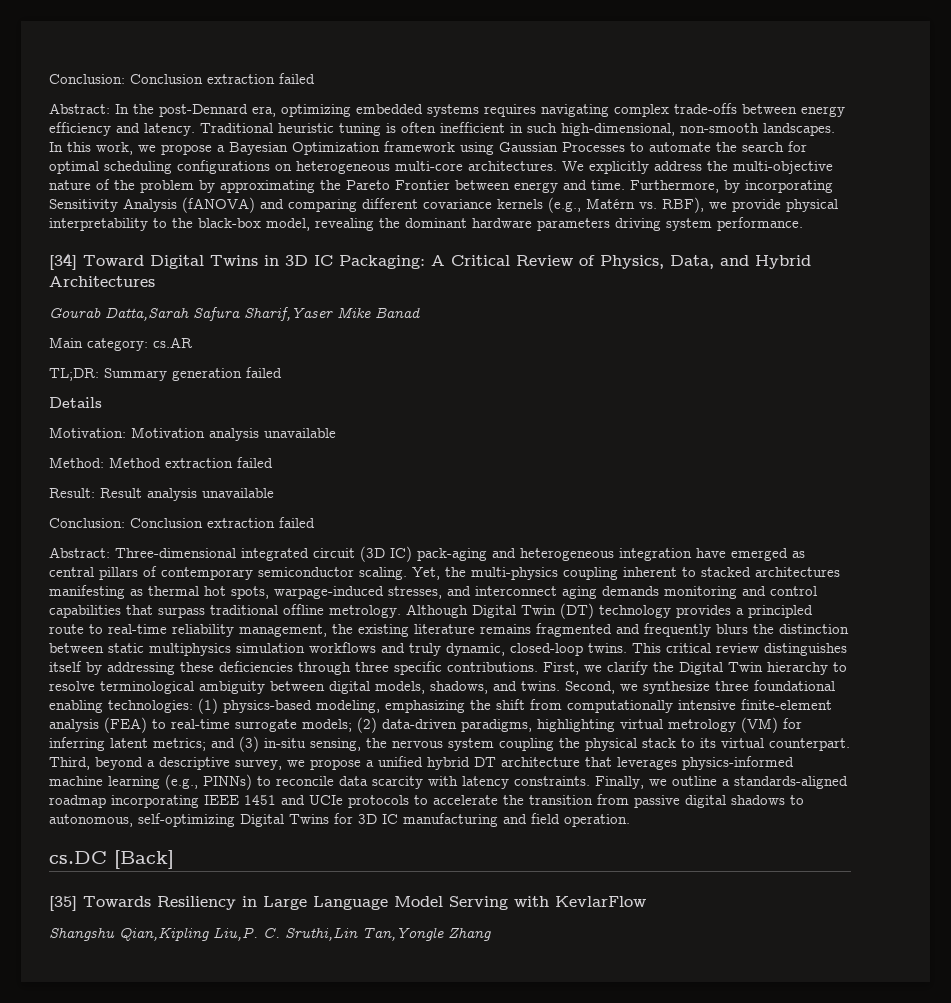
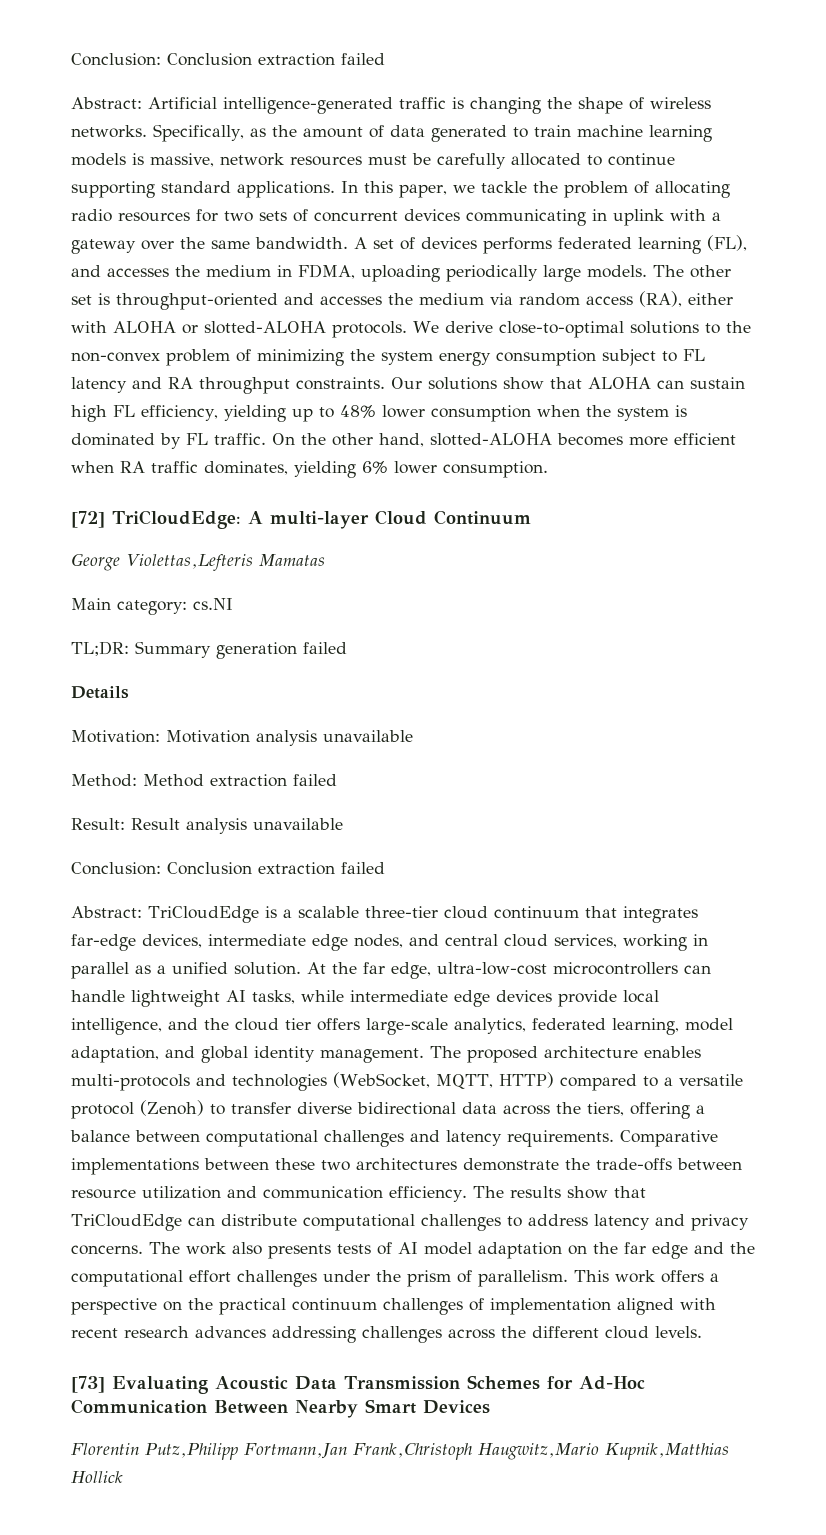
[49,73,315,84] [49,103,845,117] [49,122,835,136] [49,141,807,155] [49,160,833,174] [49,179,833,193] [49,197,838,213] [49,217,803,231] [49,253,811,270] [49,276,155,287] [49,307,420,321] Conclusion: Conclusion extraction failed // Abstract: In the post-Dennard era, optimizing embedded systems requires navigating complex trade-offs between energy efficiency and latency. Traditional heuristic tuning is often inefficient in such high-dimensional, non-smooth landscapes. In this work, we propose a Bayesian Optimization framework using Gaussian Processes to automate the search for optimal scheduling configurations on heterogeneous multi-core architectures. We explicitly address the multi-objective nature of the problem by approximating the Pareto Frontier between energy and time. Furthermore, by incorporating Sensitivity Analysis (fANOVA) and comparing different covariance kernels (e.g., Matérn vs. RBF), we provide physical interpretability to the black-box model, revealing the dominant hardware parameters driving system performance. // [34] Toward Digital Twins in 3D IC Packaging: A Critical Review of Physics, Data, and Hybrid Architectures // Gourab Datta,Sarah Safura Sharif,Yaser Mike Banad -> [71,53,385,66] [71,97,711,114] [71,124,712,142] [71,153,675,169] [71,181,730,198] [71,209,721,226] [71,235,747,254] [71,264,731,282] [71,291,733,310] [71,321,751,338] [71,349,705,366] [71,377,745,394] [71,405,687,422] [71,433,736,449] [71,461,548,478] [71,510,531,529] [71,553,325,571] Conclusion: Conclusion extraction failed // Abstract: Artificial intelligence-generated traffic is changing the shape of wireless networks. Specifically, as the amount of data generated to train machine learning models is massive, network resources must be carefully allocated to continue supporting standard applications. In this paper, we tackle the problem of allocating radio resources for two sets of concurrent devices communicating in uplink with a gateway over the same bandwidth. A set of devices performs federated learning (FL), and accesses the medium in FDMA, uploading periodically large models. The other set is throughput-oriented and accesses the medium via random access (RA), either with ALOHA or slotted-ALOHA protocols. We derive close-to-optimal solutions to the non-convex problem of minimizing the system energy consumption subject to FL latency and RA throughput constraints. Our solutions show that ALOHA can sustain high FL efficiency, yielding up to 48% lower consumption when the system is dominated by FL traffic. On the other hand, slotted-ALOHA becomes more efficient when RA traffic dominates, yielding 6% lower consumption. // [72] TriCloudEdge: A multi-layer Cloud Continuum // George Violettas,Lefteris Mamatas
[153,337,192,348] cs.AR -> [193,598,233,610] cs.NI
[115,546,805,562] [49,566,840,580] [49,585,817,599] [49,603,813,619] [49,623,849,637] [49,642,847,656] [49,661,847,675] [49,680,835,694] [49,698,832,714] [49,717,802,733] [49,736,850,752] [49,756,794,770] [49,774,848,790] [49,794,804,808] [49,813,630,827] [49,850,174,869] [49,896,646,911] [49,927,491,941] Three-dimensional integrated circuit (3D IC) pack-aging and heterogeneous integration have emerged as central pillars of contemporary semiconductor scaling. Yet, the multi-physics coupling inherent to stacked architectures manifesting as thermal hot spots, warpage-induced stresses, and interconnect aging demands monitoring and control capabilities that surpass traditional offline metrology. Although Digital Twin (DT) technology provides a principled route to real-time reliability management, the existing literature remains fragmented and frequently blurs the distinction between static multiphysics simulation workflows and truly dynamic, closed-loop twins. This critical review distinguishes itself by addressing these deficiencies through three specific contributions. First, we clarify the Digital Twin hierarchy to resolve terminological ambiguity between digital models, shadows, and twins. Second, we synthesize three foundational enabling technologies: (1) physics-based modeling, emphasizing the shift from computationally intensive finite-element analysis (FEA) to real-time surrogate models; (2) data-driven paradigms, highlighting virtual metrology (VM) for inferring latent metrics; and (3) in-situ sensing, the nervous system coupling the physical stack to its virtual counterpart. Third, beyond a descriptive survey, we propose a unified hybrid DT architecture that leverages physics-informed machine learning (e.g., PINNs) to reconcile data scarcity with latency constraints. Finally, we outline a standards-aligned roadmap incorporating IEEE 1451 and UCIe protocols to accelerate the transition from passive digital shadows to autonomous, self-optimizing Digital Twins for 3D IC manufacturing and field operation. // cs.DC [Back] // [35] Towards Resiliency in Large Language Model Serving with KevlarFlow // Shangshu Qian,Kipling Liu,P. C. Sruthi,Lin Tan,Yongle Zhang -> [148,906,698,923] [71,934,708,951] [71,962,711,979] [71,990,659,1007] [71,1018,733,1035] [71,1046,701,1063] [71,1072,743,1091] [71,1100,705,1119] [70,1130,718,1147] [71,1158,742,1175] [71,1186,646,1202] [71,1214,749,1231] [71,1242,755,1259] [71,1270,719,1287] [71,1298,716,1315] [71,1326,702,1343] [71,1375,645,1394] [71,1399,490,1418] [71,1443,729,1460] [71,1471,123,1483] TriCloudEdge is a scalable three-tier cloud continuum that integrates far-edge devices, intermediate edge nodes, and central cloud services, working in parallel as a unified solution. At the far edge, ultra-low-cost microcontrollers can handle lightweight AI tasks, while intermediate edge devices provide local intelligence, and the cloud tier offers large-scale analytics, federated learning, model adaptation, and global identity management. The proposed architecture enables multi-protocols and technologies (WebSocket, MQTT, HTTP) compared to a versatile protocol (Zenoh) to transfer diverse bidirectional data across the tiers, offering a balance between computational challenges and latency requirements. Comparative implementations between these two architectures demonstrate the trade-offs between resource utilization and communication efficiency. The results show that TriCloudEdge can distribute computational challenges to address latency and privacy concerns. The work also presents tests of AI model adaptation on the far edge and the computational effort challenges under the prism of parallelism. This work offers a perspective on the practical continuum challenges of implementation aligned with recent research advances addressing challenges across the different cloud levels. // [73] Evaluating Acoustic Data Transmission Schemes for Ad-Hoc Communication Between Nearby Smart Devices // Florentin Putz,Philipp Fortmann,Jan Frank,Christoph Haugwitz,Mario Kupnik,Matthias Hollick

